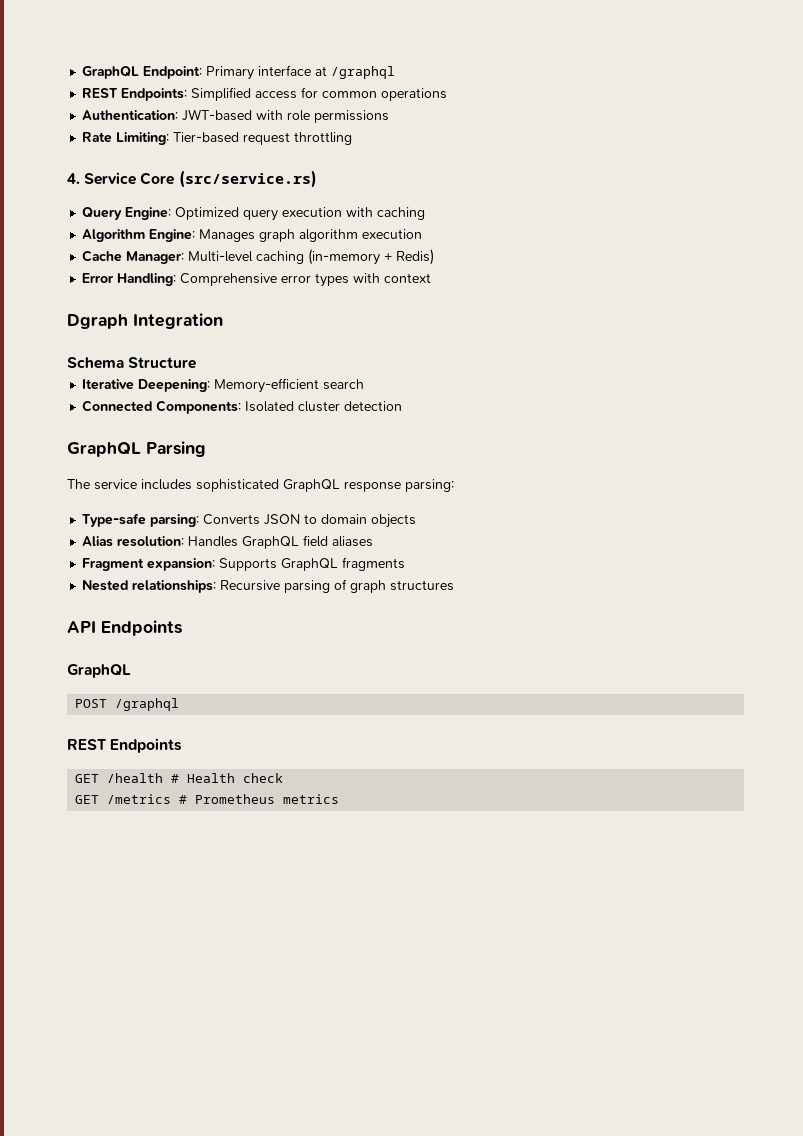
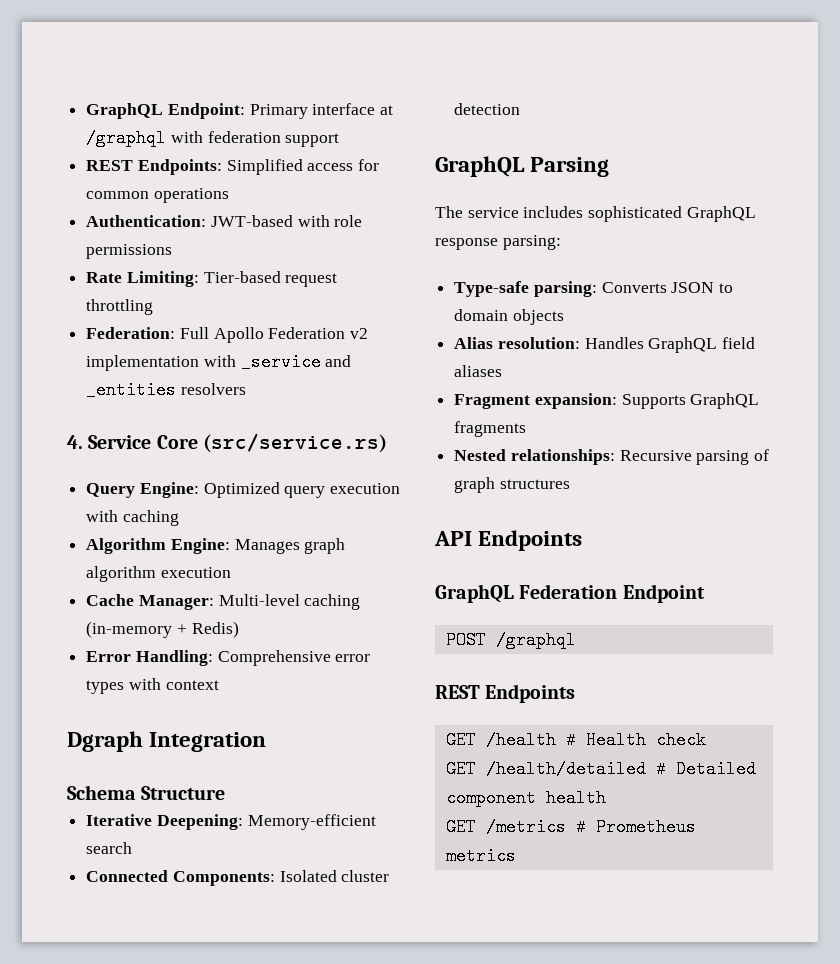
(396, 72) none -> [170,131,340,147] with federation support
(353, 138) none -> [86,327,369,343] [86,353,352,371] [86,381,246,399] // Federation: Full Apollo Federation v2 implementation with _service and _entities resolvers
(131, 671) none -> [519,584,705,603] Federation Endpoint
(284, 778) none -> [445,760,756,778] [445,789,606,807] // GET /health/detailed # Detailed component health

